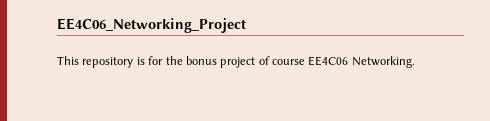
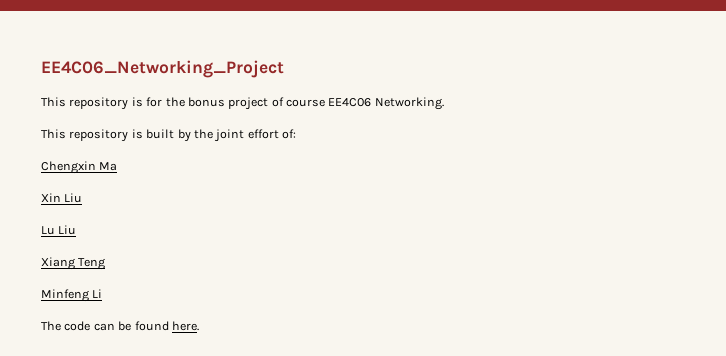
(415, 62) none -> [41,129,296,142] [41,161,118,174] [41,193,83,203] [41,225,77,235] [41,257,106,270] [41,289,103,302] [41,321,199,331] // This repository is built by the joint effort of: // Chengxin Ma // Xin Liu // Lu Liu // Xiang Teng // Minfeng Li // The code can be found here.

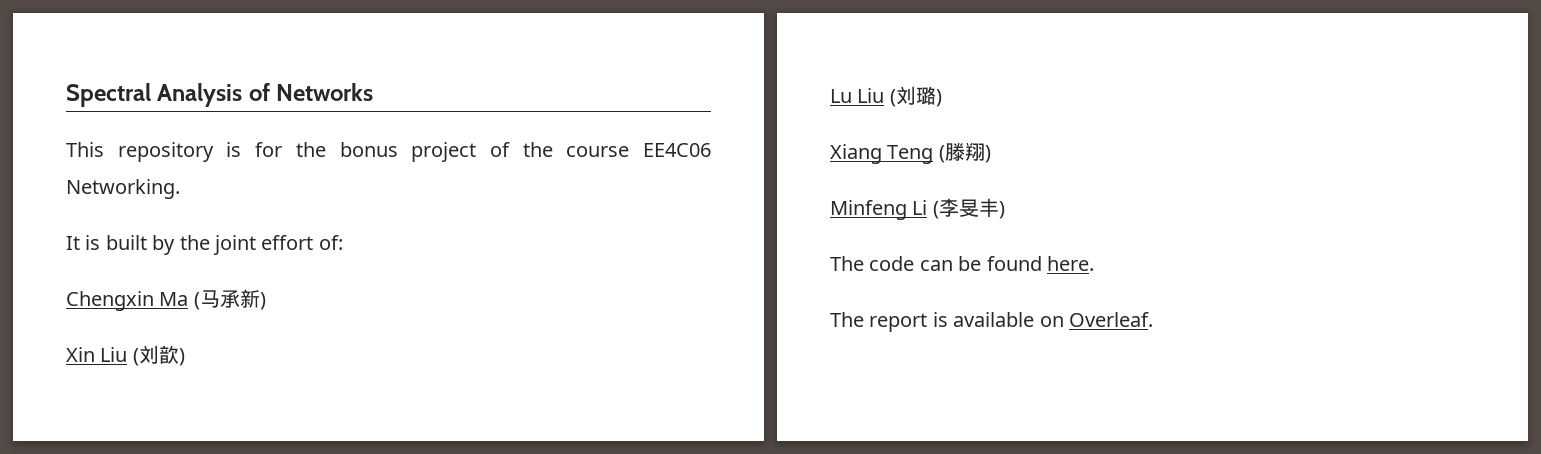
[41,60,284,78] EE4C06_Networking_Project -> [66,83,374,107] Spectral Analysis of Networks
(284, 102) none -> [522,142,553,157] the
[41,129,129,142] This repository -> [66,236,80,250] It
(118, 166) none -> [193,289,266,310] (马承新)
(83, 198) none -> [132,345,185,366] (刘歆)
(77, 230) none -> [889,86,942,107] (刘璐)
(106, 264) none -> [938,142,991,163] (滕翔)
(103, 293) none -> [932,198,1005,219] (李旻丰)
(199, 326) none -> [830,312,1153,332] // The report is available on Overleaf.

